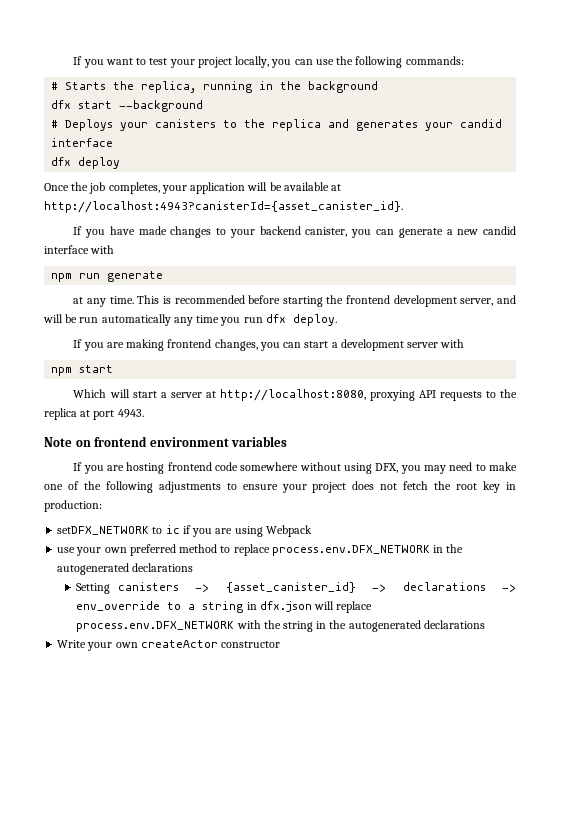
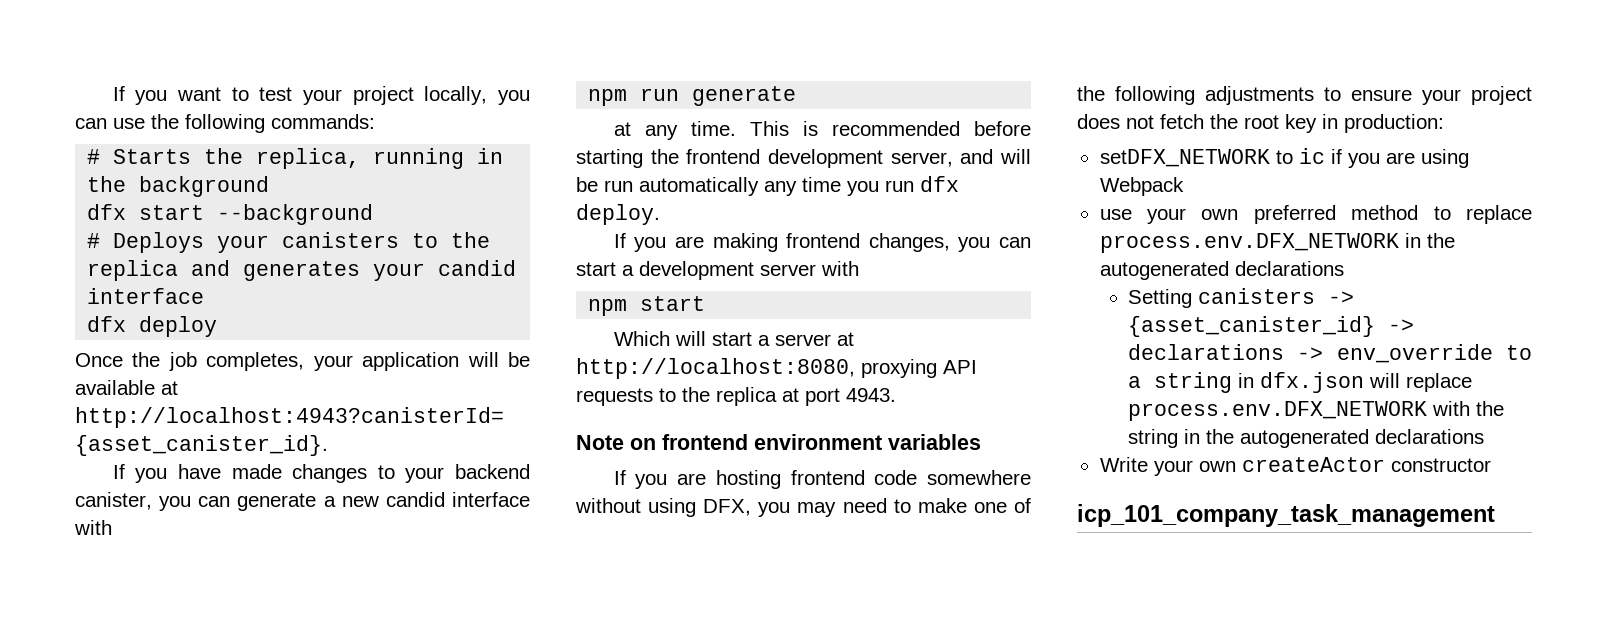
(281, 644) none -> [1077,504,1495,527] // icp_101_company_task_management

